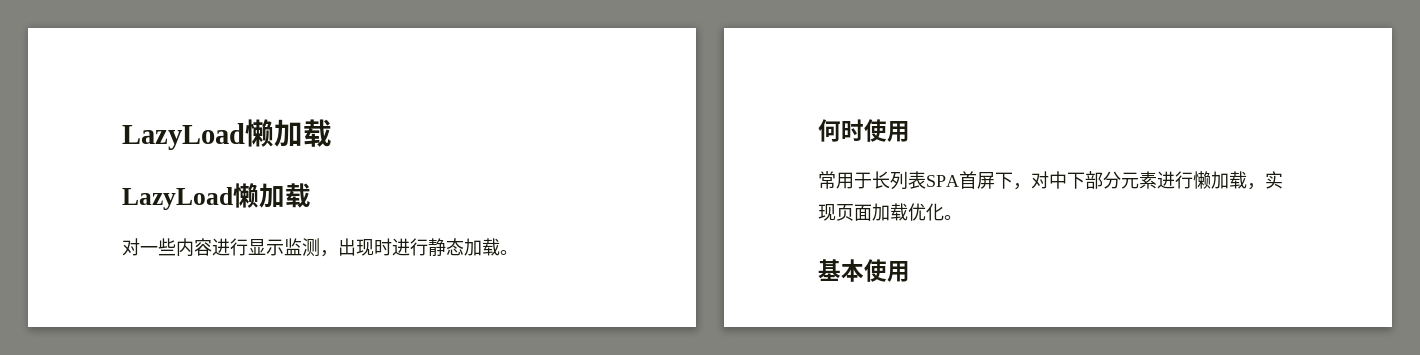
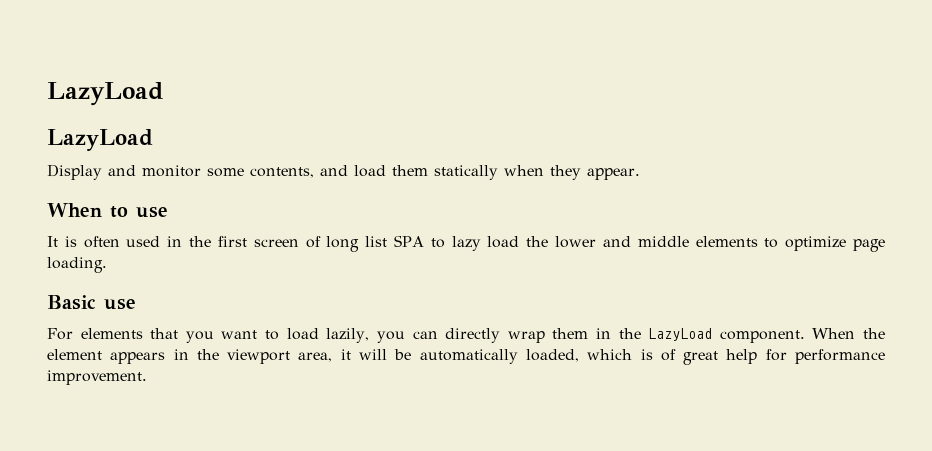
[122,119,332,150] [122,183,311,210] [122,238,518,257] [818,119,910,142] [818,171,1283,190] [818,203,962,221] [818,259,910,282] LazyLoad懒加载 // LazyLoad懒加载 // 对一些内容进行显示监测，出现时进行静态加载。 // 何时使用 // 常用于长列表SPA首屏下，对中下部分元素进行懒加载，实现页面加载优化。 // 基本使用 -> [47,82,164,106] [47,129,153,151] [47,164,640,180] [47,203,168,218] [47,235,885,252] [47,257,107,273] [47,295,136,310] [47,328,885,343] [47,349,885,365] [47,370,147,385] LazyLoad // LazyLoad // Display and monitor some contents, and load them statically when they appear. // When to use // It is often used in the first screen of long list SPA to lazy load the lower and middle elements to optimize page loading. // Basic use // For elements that you want to load lazily, you can directly wrap them in the LazyLoad component. When the element appears in the viewport area, it will be automatically loaded, which is of great help for performance improvement.

